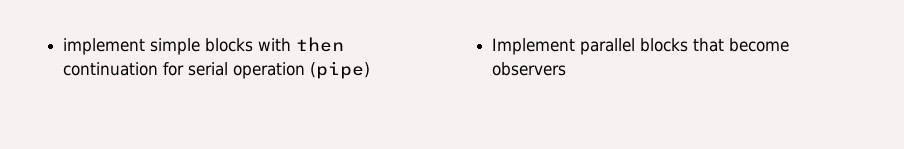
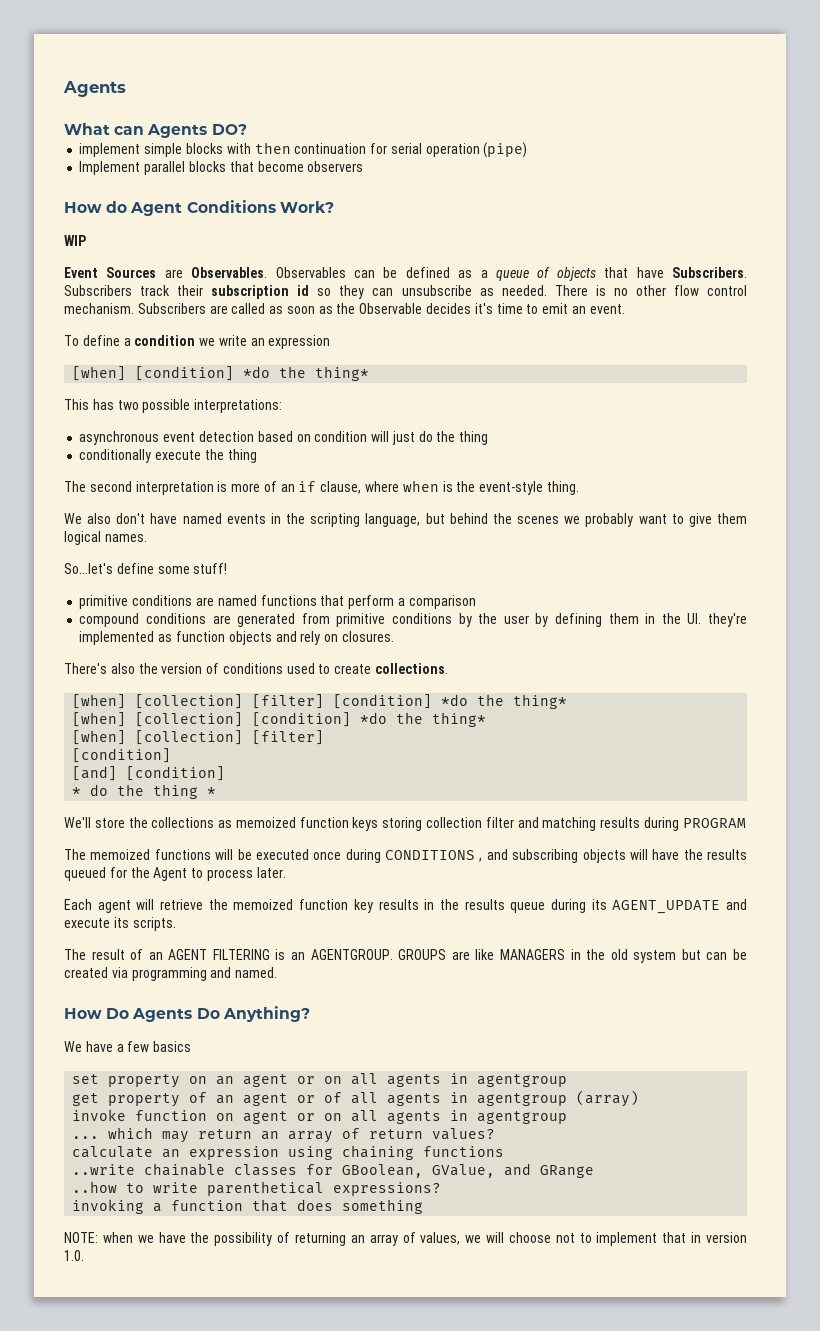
(63, 46) none -> [63,81,126,97] [64,123,247,138] Agents // What can Agents DO? //
(567, 69) none -> [64,200,334,216] [64,235,86,246] [64,267,747,281] [64,285,747,299] [64,303,625,314] [64,335,331,349] [72,366,370,381] [64,399,283,413] [79,431,489,445] [79,449,257,463] [64,480,579,495] [64,513,747,527] [64,531,147,545] [64,563,228,574] [79,595,476,609] [79,613,748,627] [79,631,394,645] [64,663,449,674] [72,694,568,709] [72,712,487,727] [72,730,325,745] [72,748,172,763] [72,766,226,781] [72,784,217,799] [64,817,746,831] [64,849,747,863] [64,867,286,881] [64,899,747,914] [64,917,176,931] [64,949,747,963] [64,967,278,981] [64,1006,310,1022] [64,1041,192,1052] [72,1073,568,1088] [72,1090,640,1107] [72,1109,568,1124] [72,1127,496,1143] [72,1145,505,1160] [72,1163,595,1178] [72,1181,442,1196] [72,1199,424,1214] [64,1232,748,1246] [64,1250,84,1261] // How do Agent Conditions Work? // WIP // Event Sources are Observables. Observables can be defined as a queue of objects that have Subscribers. Subscribers track their subscription id so they can unsubscribe as needed. There is no other flow control mechanism. Subscribers are called as soon as the Observable decides it's time to emit an event. // To define a condition we write an expression // [when] [condition] *do the thing* // This has two possible interpretations: // asynchronous event detection based on condition will just do the thing // conditionally execute the thing // The second interpretation is more of an if clause, where when is the event-style thing. // We also don't have named events in the scripting language, but behind the scenes we probably want to give them logical names. // So...let's define some stuff! // primitive conditions are named functions that perform a comparison // compound conditions are generated from primitive conditions by the user by defining them in the UI. they're implemented as function objects and rely on closures. // There's also the version of conditions used to create collections. // [when] [collection] [filter] [condition] *do the thing* // [when] [collection] [condition] *do the thing* // [when] [collection] [filter] // [condition] // [and] [condition] // * do the thing * // We'll store the collections as memoized function keys storing collection filter and matching results during PROGRAM // The memoized functions will be executed once during CONDITIONS , and subscribing objects will have the results queued for the Agent to process later. // Each agent will retrieve the memoized function key results in the results queue during its AGENT_UPDATE and execute its scripts. // The result of an AGENT FILTERING is an AGENTGROUP. GROUPS are like MANAGERS in the old system but can be created via programming and named. // How Do Agents Do Anything? // We have a few basics // set property on an agent or on all agents in agentgroup // get property of an agent or of all agents in agentgroup (array) // invoke function on agent or on all agents in agentgroup // ... which may return an array of return values? // calculate an expression using chaining functions // ..write chainable classes for GBoolean, GValue, and GRange // ..how to write parenthetical expressions? // invoking a function that does something // NOTE: when we have the possibility of returning an array of values, we will choose not to implement that in version 1.0.

